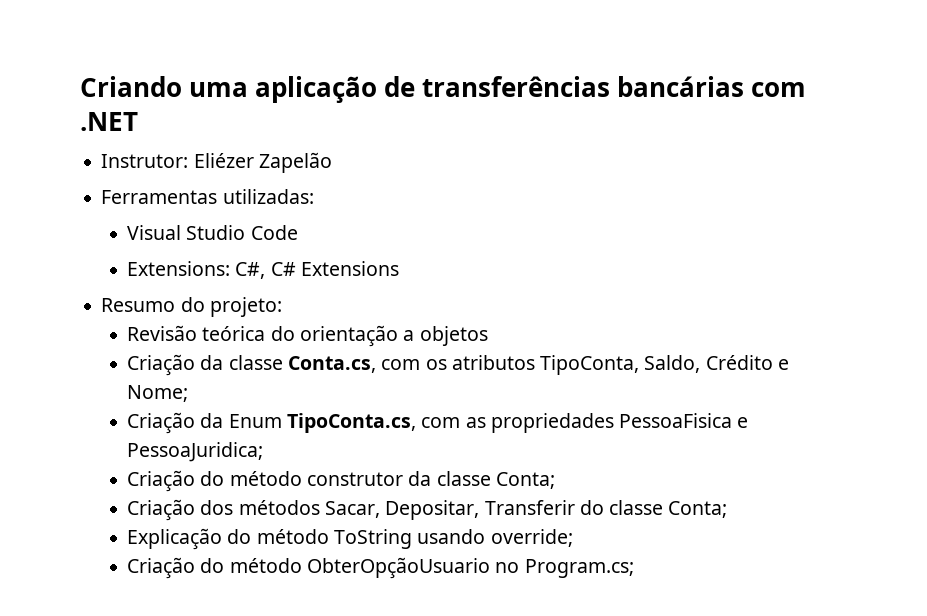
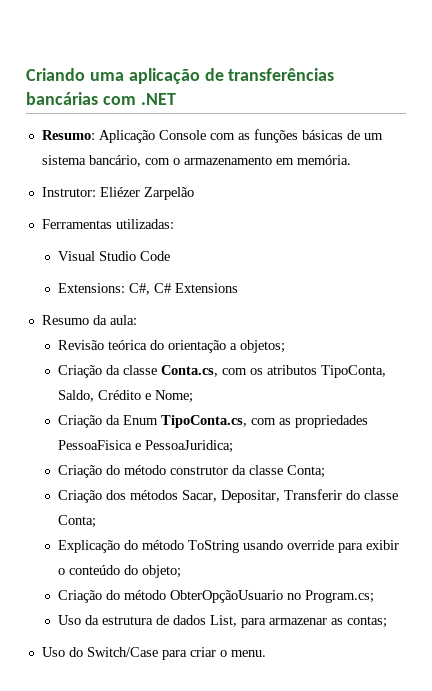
(138, 121) none -> [41,129,383,143] [41,155,351,167] // Resumo: Aplicação Console com as funções básicas de um sistema bancário, com o armazenamento em memória.
[258,152,332,173] Zapelão -> [143,187,194,200] Zarpelão
[180,297,282,317] do projeto: -> [92,315,137,325] da aula:
[419,326,488,346] objetos -> [240,340,286,353] objetos;
[490,529,573,547] override; -> [287,540,400,553] [58,565,182,578] override para exibir o conteúdo do objeto;
(634, 568) none -> [58,615,388,628] [41,647,266,660] // Uso da estrutura de dados List, para armazenar as contas; // Uso do Switch/Case para criar o menu.

